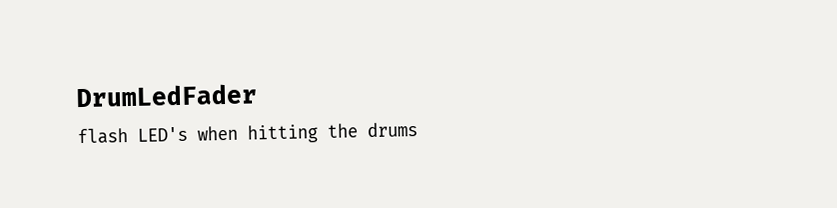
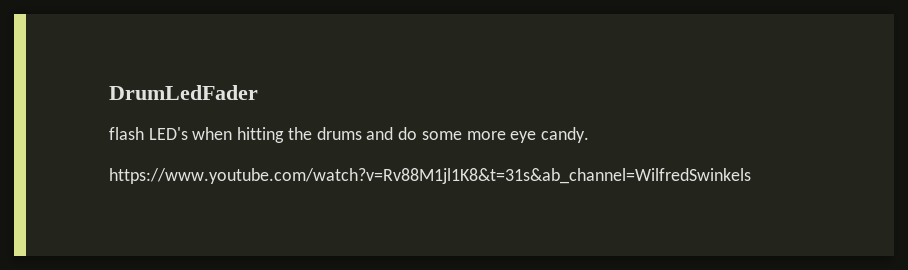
(418, 130) none -> [366,127,589,143] [109,168,751,184] and do some more eye candy. // https://www.youtube.com/watch?v=Rv88M1jl1K8&t=31s&ab_channel=WilfredSwinkels

